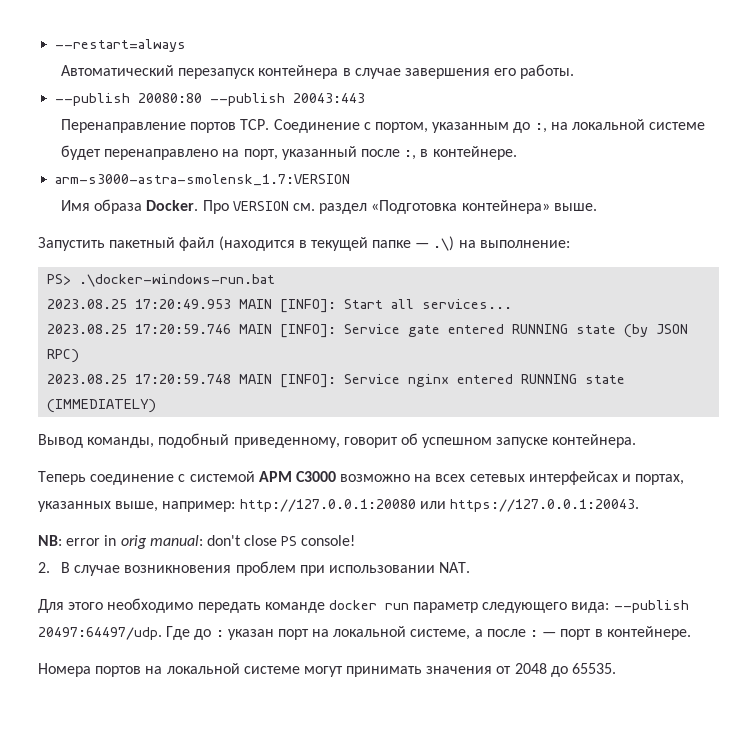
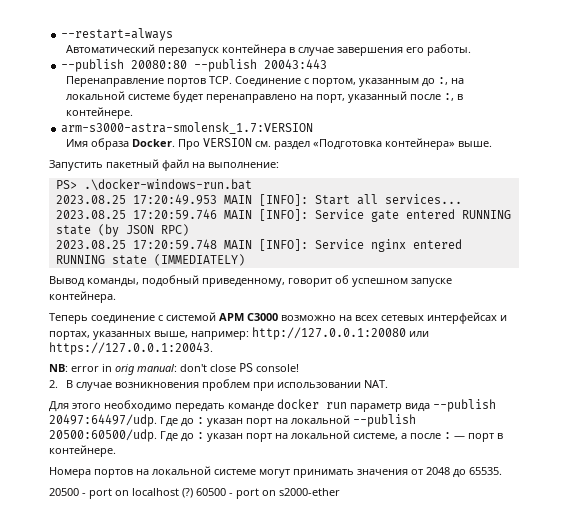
[218,236,455,251] (находится в текущей папке — .\) -> (189, 165) none
[482,602,610,613] следующего вида: -> [405,403,430,412] вида
(407, 631) none -> [353,414,416,427] [49,429,350,442] --publish 20500:60500/udp. Где до : указан порт на локальной
(617, 668) none -> [49,488,340,499] // 20500 - port on localhost (?) 60500 - port on s2000-ether

